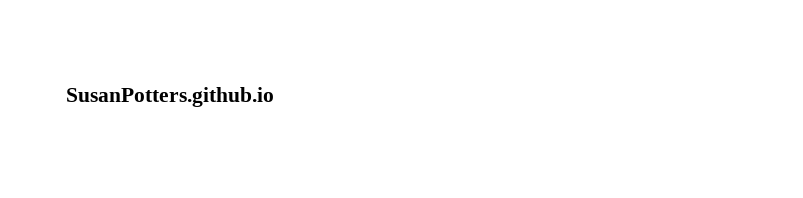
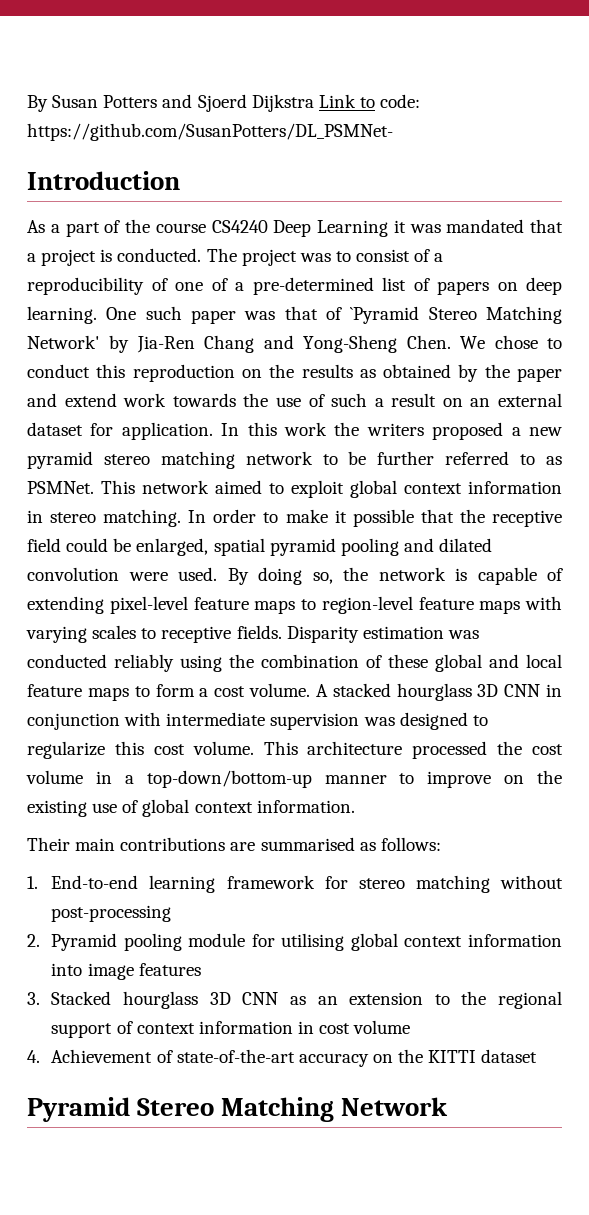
[66,87,274,107] SusanPotters.github.io -> [27,94,421,112] [27,123,393,141] [27,171,180,190] [27,219,563,237] [27,248,444,266] [27,277,562,295] [27,306,562,324] [27,335,562,353] [27,364,563,382] [27,393,562,407] [27,422,562,440] [27,451,563,469] [27,480,562,498] [27,509,562,527] [27,538,493,556] [27,567,563,585] [27,596,562,614] [26,625,479,643] [27,654,562,672] [27,683,562,701] [27,712,488,730] [27,741,563,759] [26,770,562,788] [27,799,355,817] [27,837,441,851] [27,875,563,893] [51,905,172,922] [27,933,562,951] [51,963,201,980] [27,991,563,1009] [51,1020,411,1038] [27,1049,538,1067] [27,1097,449,1122] By Susan Potters and Sjoerd Dijkstra Link to code: https://github.com/SusanPotters/DL_PSMNet- // Introduction // As a part of the course CS4240 Deep Learning it was mandated that a project is conducted. The project was to consist of a reproducibility of one of a pre-determined list of papers on deep learning. One such paper was that of `Pyramid Stereo Matching Network' by Jia-Ren Chang and Yong-Sheng Chen. We chose to conduct this reproduction on the results as obtained by the paper and extend work towards the use of such a result on an external dataset for application. In this work the writers proposed a new pyramid stereo matching network to be further referred to as PSMNet. This network aimed to exploit global context information in stereo matching. In order to make it possible that the receptive field could be enlarged, spatial pyramid pooling and dilated convolution were used. By doing so, the network is capable of extending pixel-level feature maps to region-level feature maps with varying scales to receptive fields. Disparity estimation was conducted reliably using the combination of these global and local feature maps to form a cost volume. A stacked hourglass 3D CNN in conjunction with intermediate supervision was designed to regularize this cost volume. This architecture processed the cost volume in a top-down/bottom-up manner to improve on the existing use of global context information. // Their main contributions are summarised as follows: // 1. End-to-end learning framework for stereo matching without post-processing // 2. Pyramid pooling module for utilising global context information into image features // 3. Stacked hourglass 3D CNN as an extension to the regional support of context information in cost volume // 4. Achievement of state-of-the-art accuracy on the KITTI dataset // Pyramid Stereo Matching Network

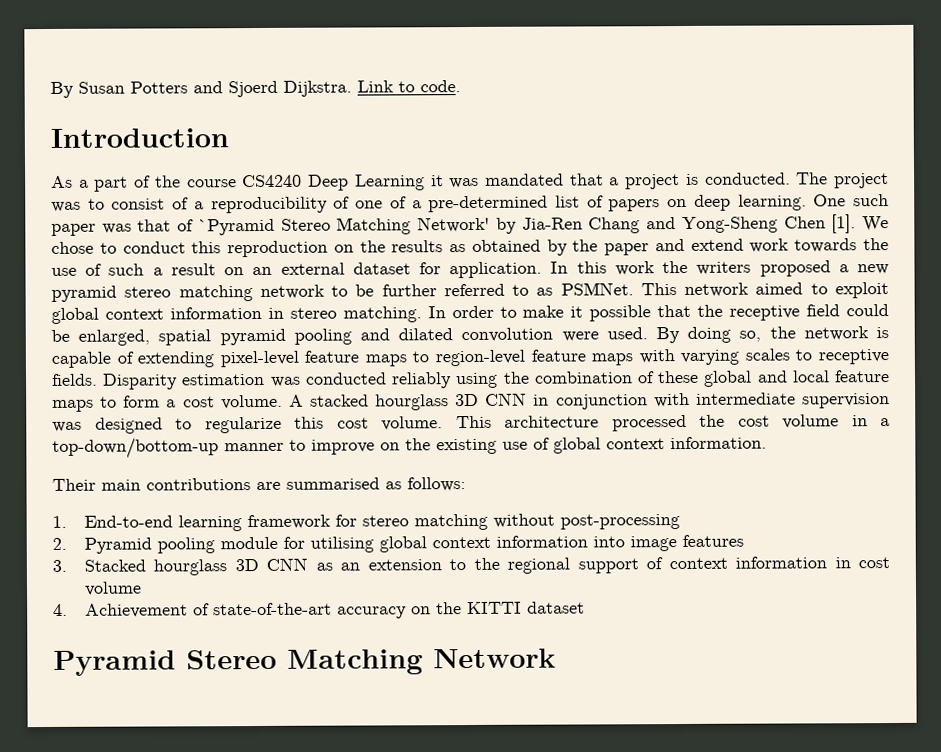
[251,94,314,112] Dijkstra -> [283,80,352,97] Dijkstra.
[380,94,421,108] [27,123,393,141] code: https://github.com/SusanPotters/DL_PSMNet- -> [420,80,461,93] code.
[406,335,451,349] Chen. -> [783,214,857,234] Chen [1].

